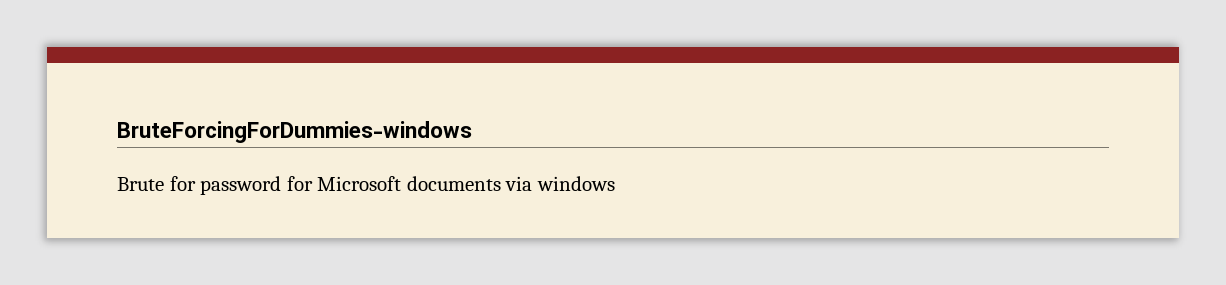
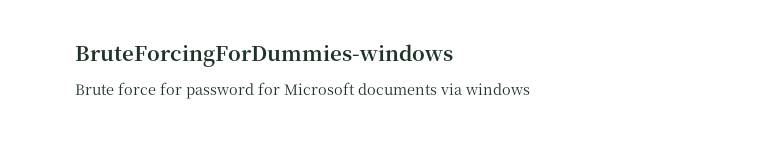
(164, 184) none -> [118,82,156,95] force

